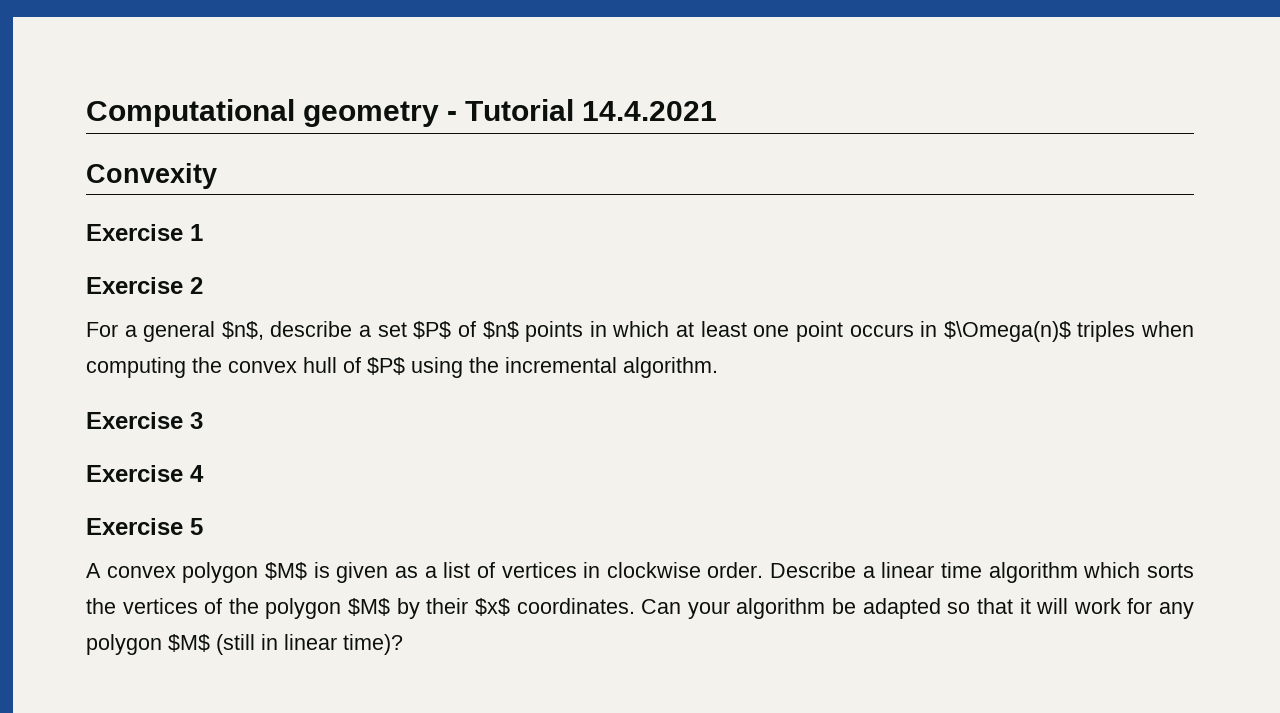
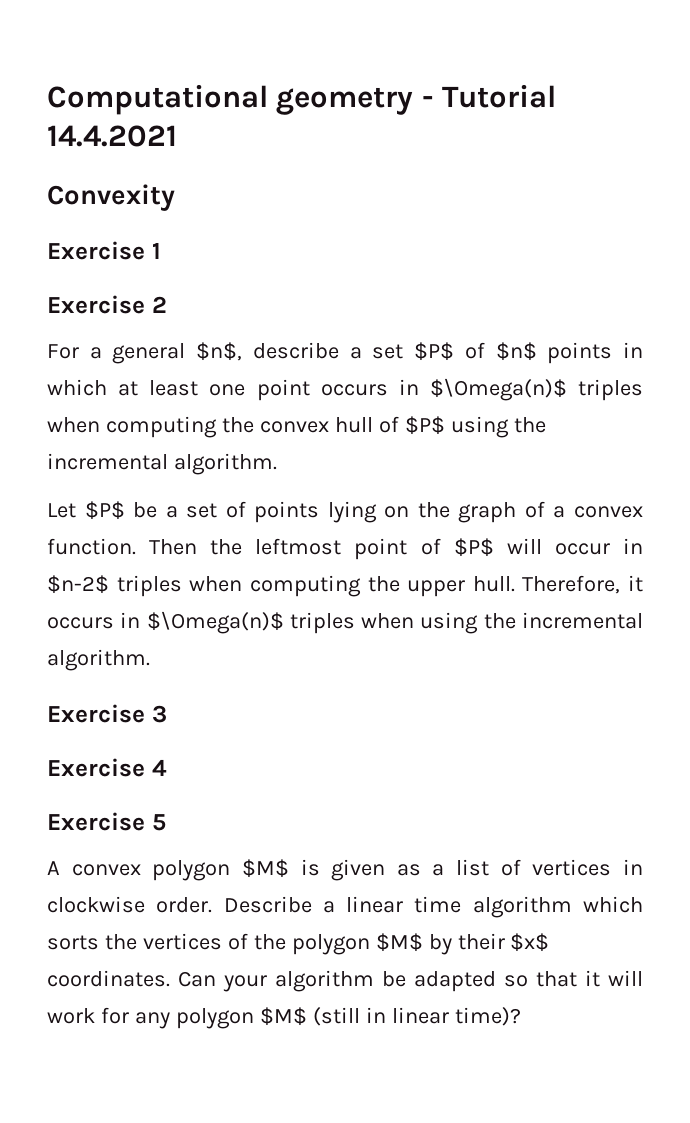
(718, 367) none -> [47,501,644,523] [47,538,643,560] [47,575,643,597] [47,611,643,634] [47,649,150,671] // Let $P$ be a set of points lying on the graph of a convex function. Then the leftmost point of $P$ will occur in $n-2$ triples when computing the upper hull. Therefore, it occurs in $\Omega(n)$ triples when using the incremental algorithm.

